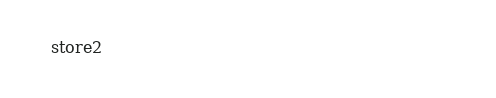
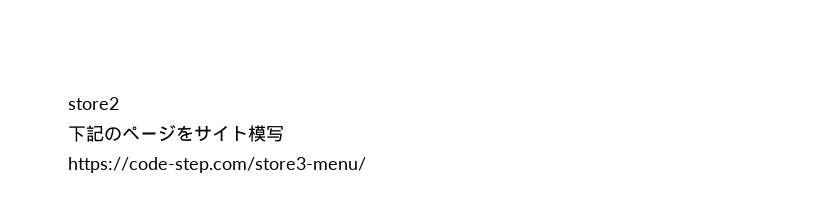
(102, 47) none -> [68,125,284,142] [68,157,366,173] // 下記のページをサイト模写 // https://code-step.com/store3-menu/

